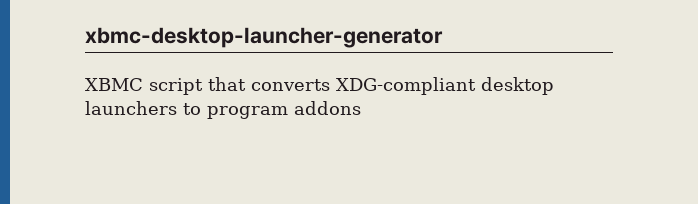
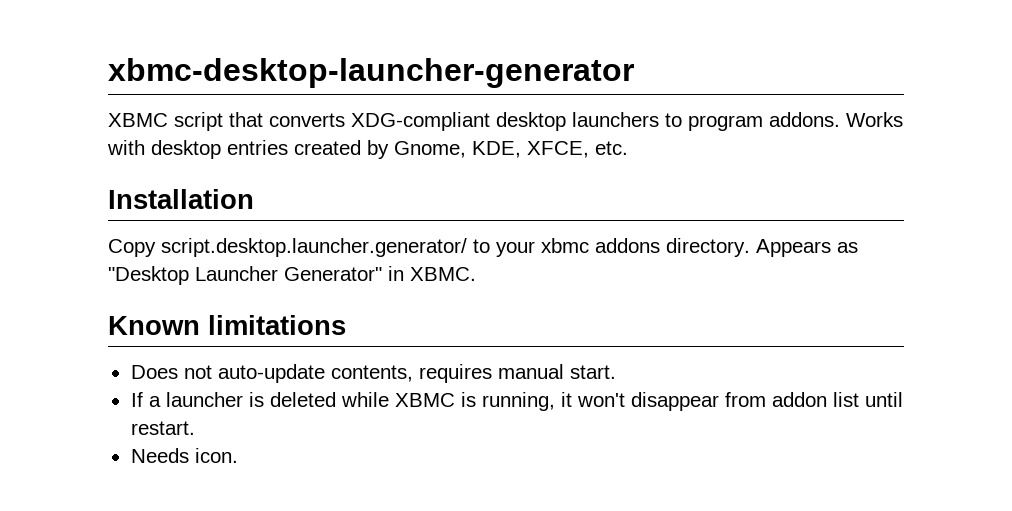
[294,101,361,115] addons -> [769,112,903,127] [107,140,628,159] [108,189,254,209] [108,238,858,257] [108,266,476,285] [108,315,346,335] [130,364,616,383] [130,392,903,411] [130,421,195,435] [130,448,238,463] addons. Works with desktop entries created by Gnome, KDE, XFCE, etc. // Installation // Copy script.desktop.launcher.generator/ to your xbmc addons directory. Appears as "Desktop Launcher Generator" in XBMC. // Known limitations // Does not auto-update contents, requires manual start. // If a launcher is deleted while XBMC is running, it won't disappear from addon list until restart. // Needs icon.

